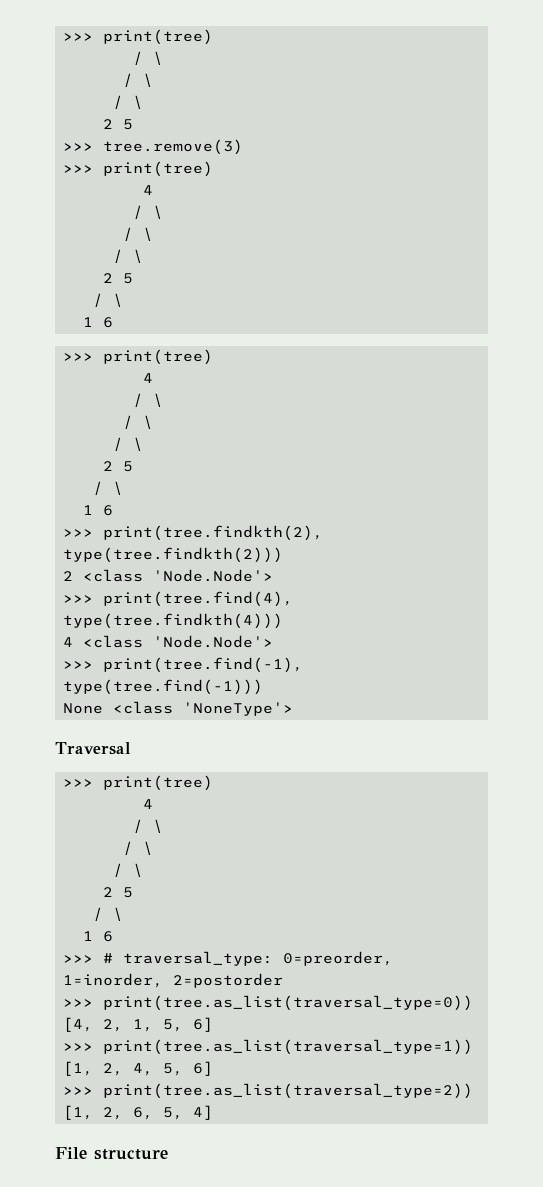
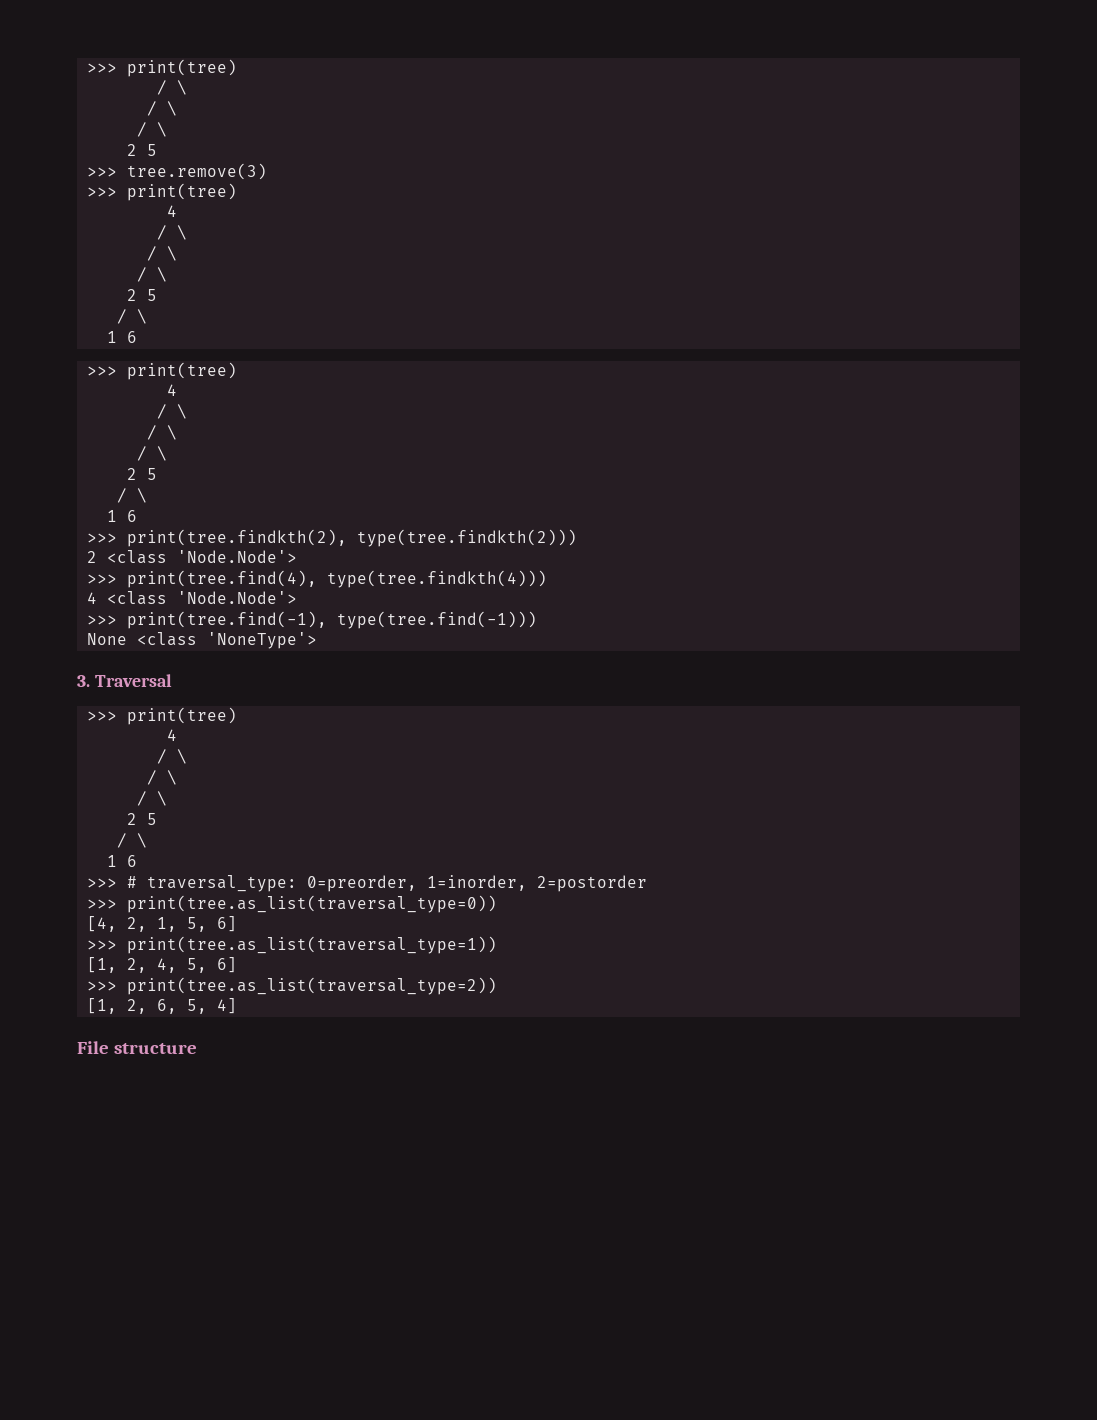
(294, 709) none -> [77,675,90,687] 3.

